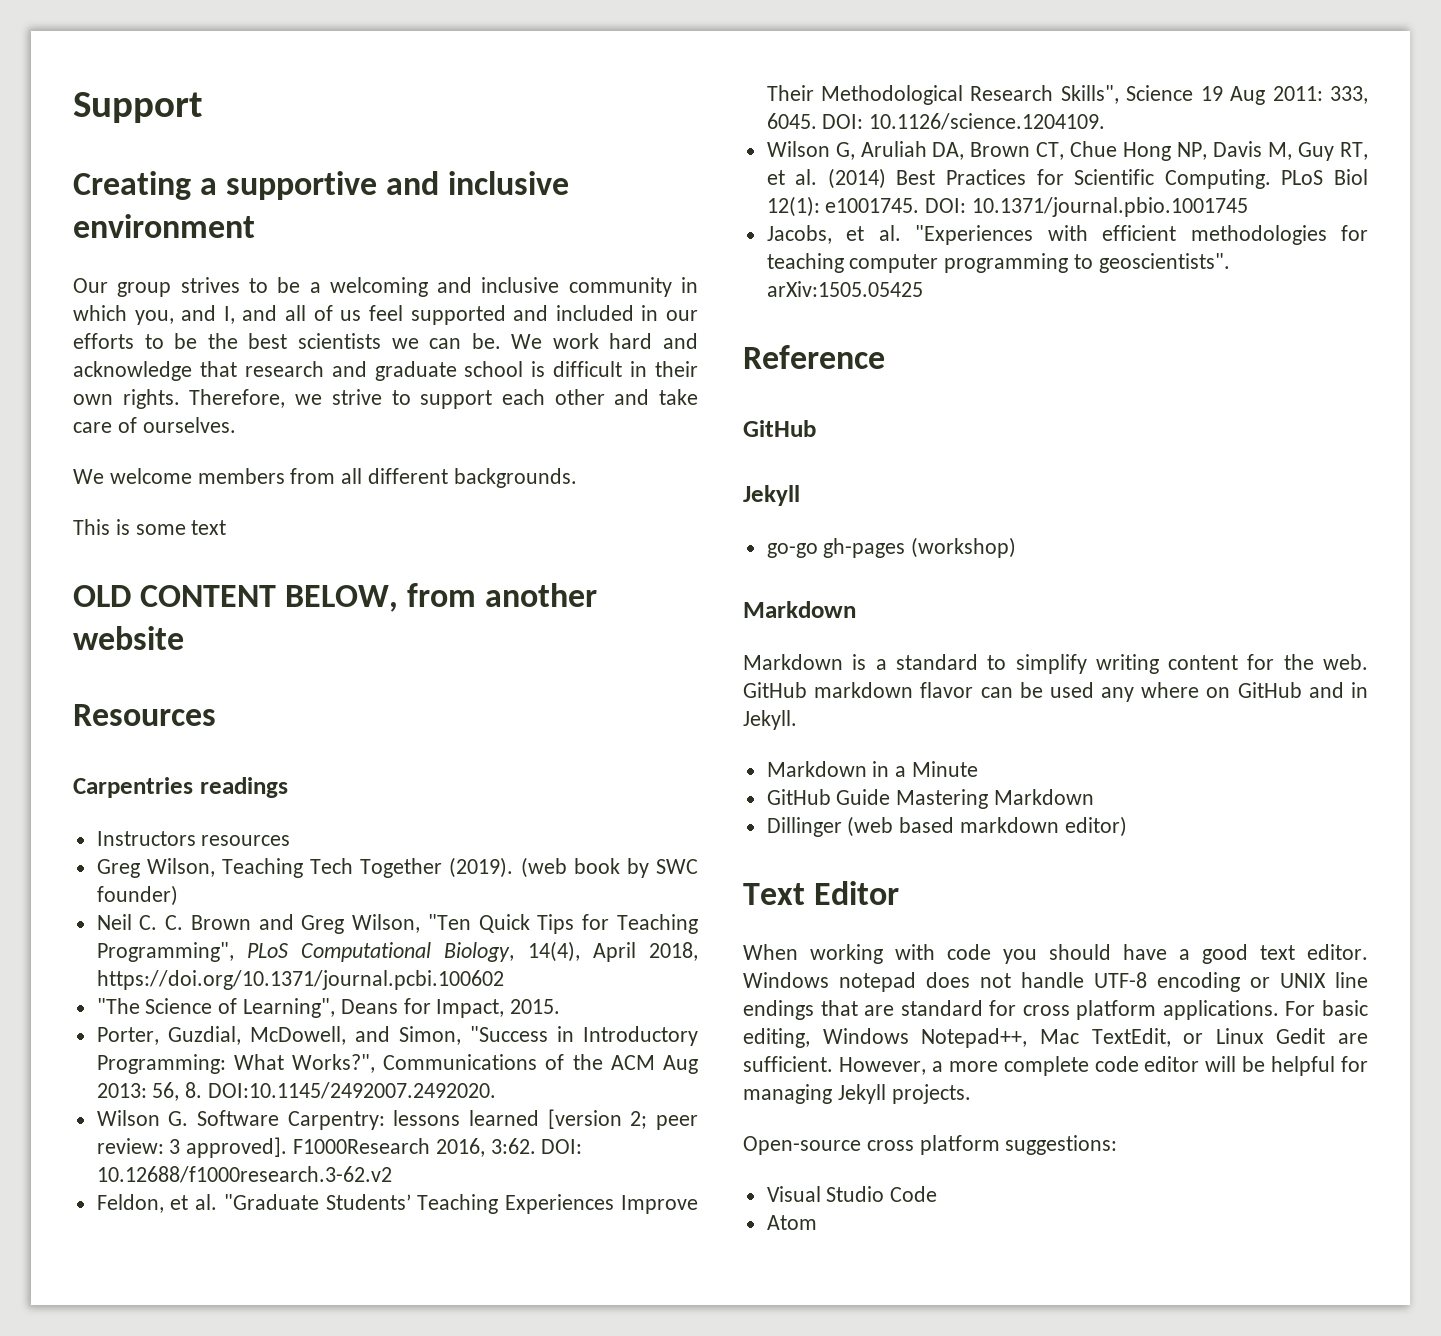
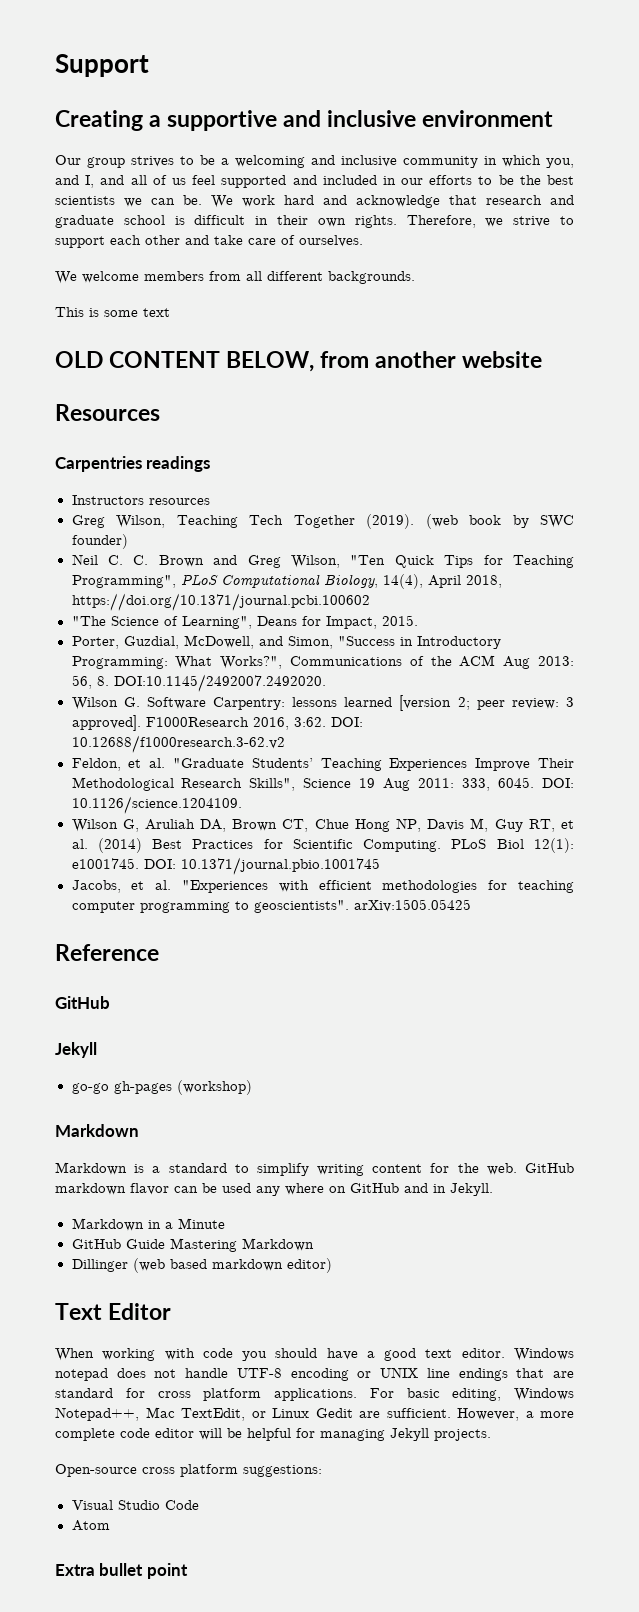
(817, 1222) none -> [55,1563,188,1579] // Extra bullet point

